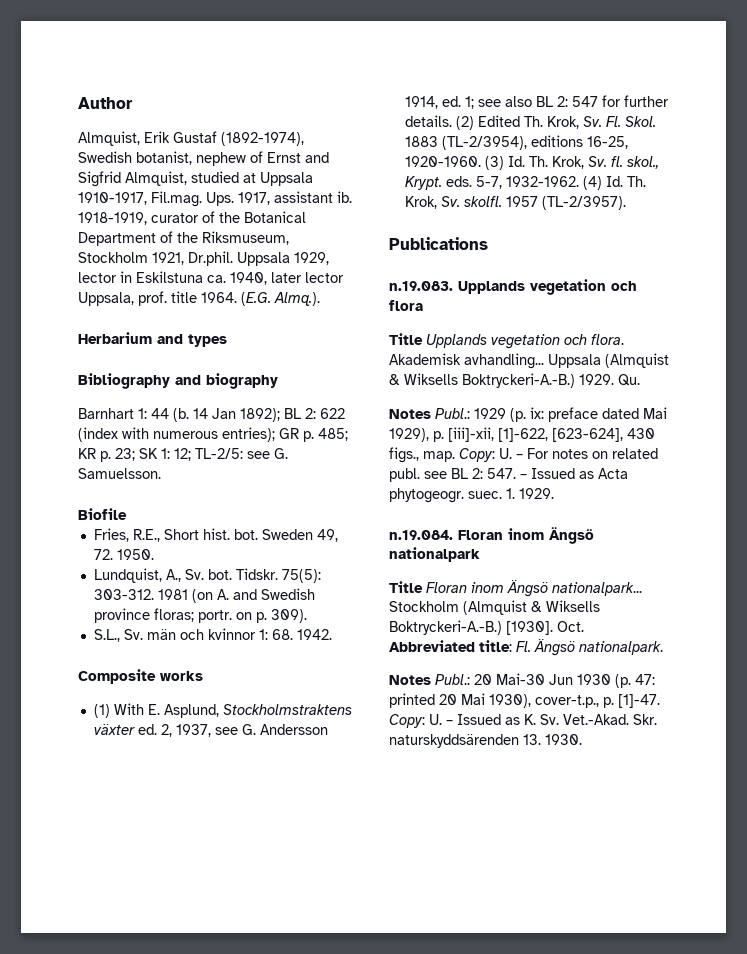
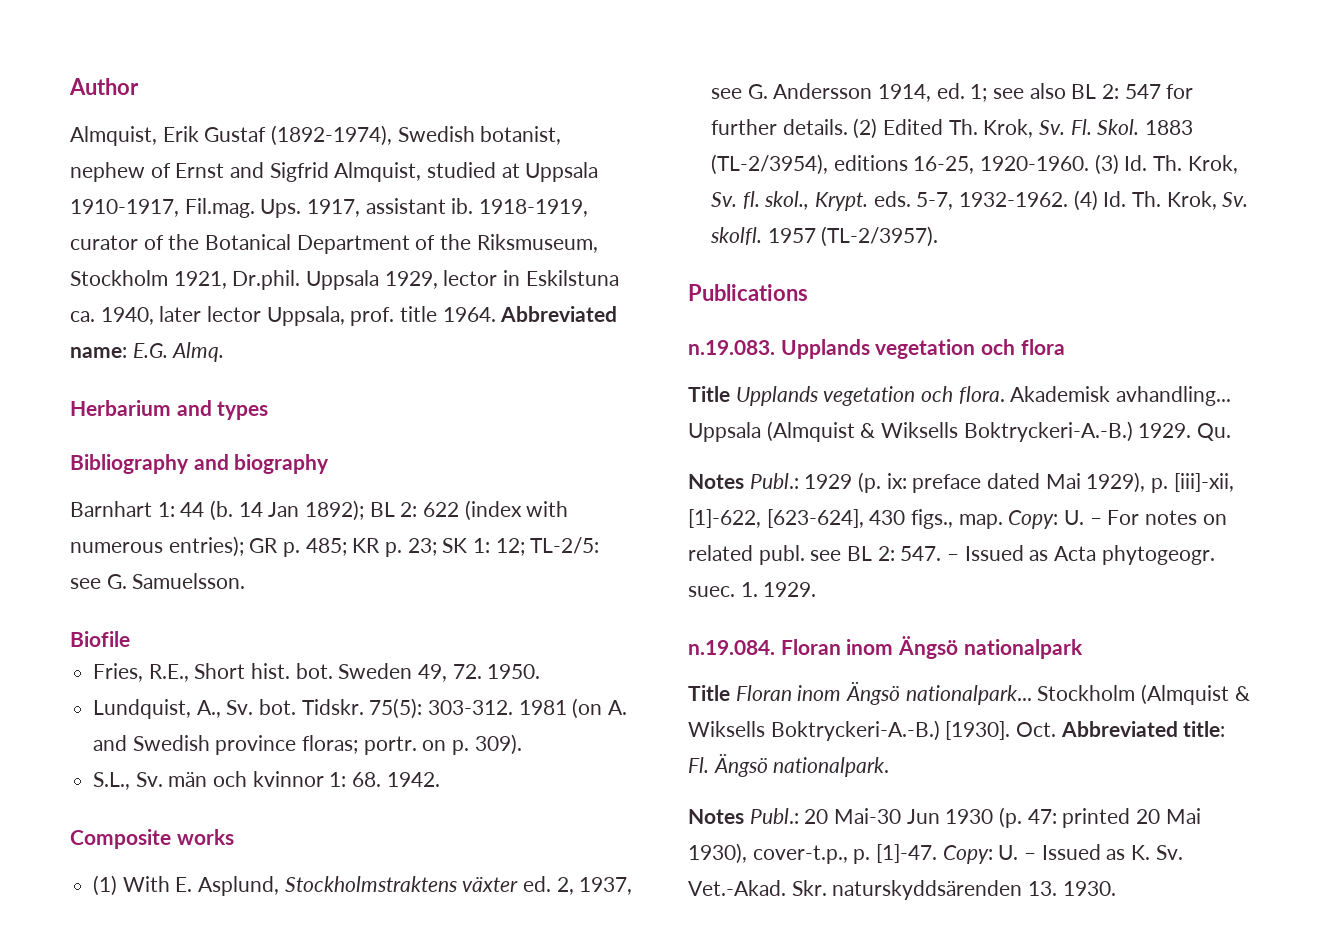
[241,292,320,306] (E.G. Almq.). -> [500,306,618,322] [70,342,225,362] Abbreviated name: E.G. Almq.

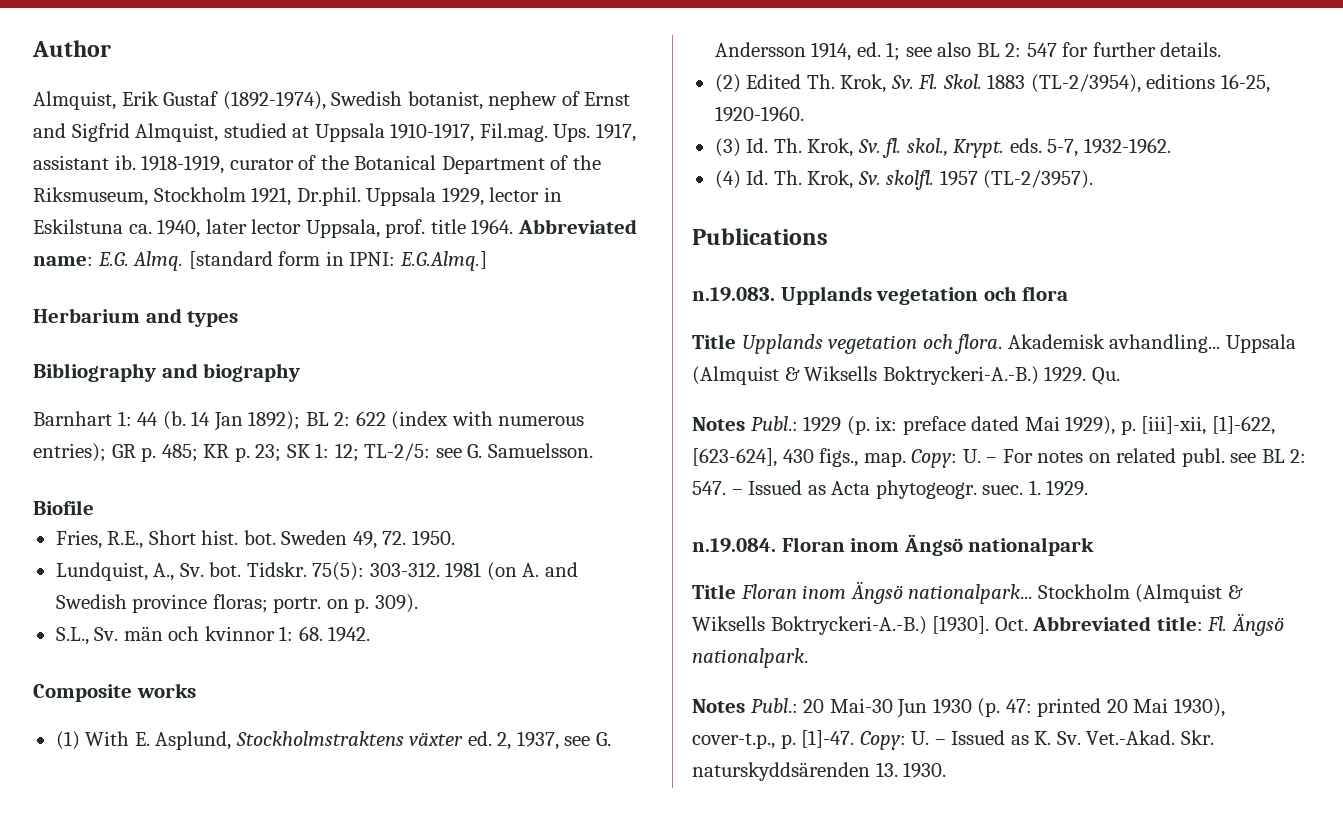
(225, 352) none -> [188,251,487,271] [standard form in IPNI: E.G.Almq.]
(848, 127) none -> (1222, 49) //
(1090, 163) none -> (804, 114) //
(1069, 199) none -> (1171, 146) //

